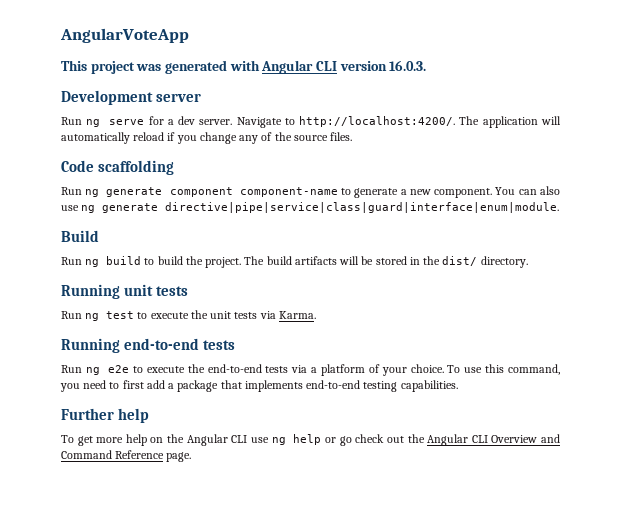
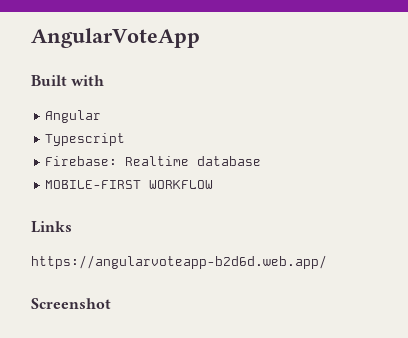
[61,60,227,74] This project was generated -> [31,75,67,86] Built
[261,60,427,74] [61,90,202,105] [61,116,561,128] [61,132,353,144] [61,160,175,175] [61,186,561,198] [61,202,560,213] [61,230,99,242] [61,256,528,268] [61,284,189,299] [61,310,316,321] [61,338,236,353] [61,364,560,376] [60,380,458,392] [61,408,150,423] [61,434,560,446] [61,450,192,462] Angular CLI version 16.0.3. // Development server // Run ng serve for a dev server. Navigate to http://localhost:4200/. The application will automatically reload if you change any of the source files. // Code scaffolding // Run ng generate component component-name to generate a new component. You can also use ng generate directive|pipe|service|class|guard|interface|enum|module. // Build // Run ng build to build the project. The build artifacts will be stored in the dist/ directory. // Running unit tests // Run ng test to execute the unit tests via Karma. // Running end-to-end tests // Run ng e2e to execute the end-to-end tests via a platform of your choice. To use this command, you need to first add a package that implements end-to-end testing capabilities. // Further help // To get more help on the Angular CLI use ng help or go check out the Angular CLI Overview and Command Reference page. -> [45,110,102,123] [45,133,126,146] [45,156,262,166] [45,180,214,189] [31,221,72,233] [31,255,327,269] [31,298,111,309] // Angular // Typescript // Firebase: Realtime database // MOBILE-FIRST WORKFLOW // Links // https://angularvoteapp-b2d6d.web.app/ // Screenshot

